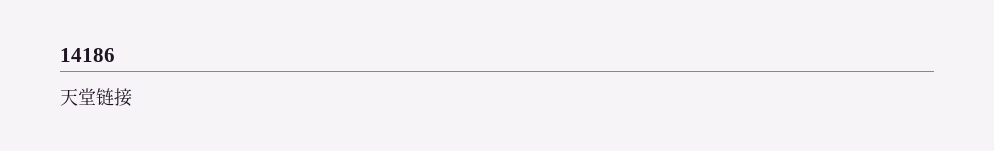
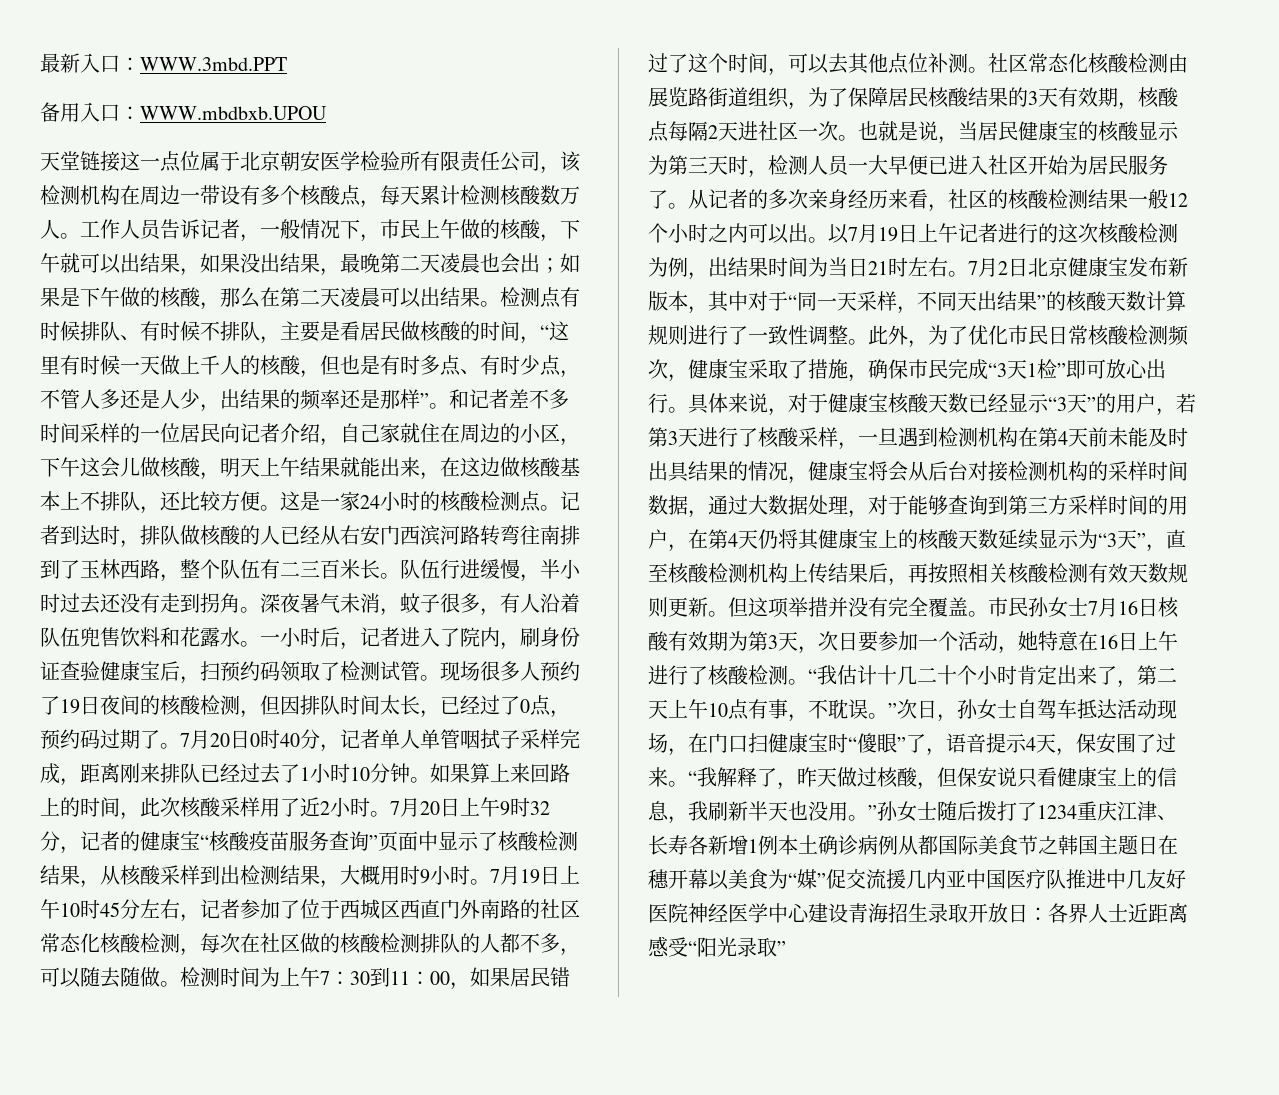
[60,48,115,62] [60,88,132,107] 14186 // 天堂链接 -> [40,53,287,73] [40,102,327,122] [40,151,581,174] [40,185,580,208] [40,219,580,242] [40,253,580,276] [40,287,580,310] [40,321,569,344] [40,355,580,378] [40,389,569,412] [40,423,580,446] [40,457,580,480] [40,491,580,514] [40,525,580,548] [40,559,581,582] [40,593,580,616] [40,627,580,650] [40,661,580,684] [40,695,570,718] [40,729,580,752] [40,763,570,786] [40,797,550,820] [40,831,578,854] [40,865,580,888] [40,899,580,922] [40,933,580,956] [40,967,570,990] [648,53,1188,76] [648,87,1178,110] [648,121,1179,144] [648,155,1168,178] [648,189,1188,212] [648,223,1178,244] [648,257,1188,280] [648,291,1186,314] [648,325,1189,348] [648,359,1166,382] [648,393,1196,416] [648,427,1188,450] [648,461,1188,484] [648,495,1188,518] [648,529,1186,552] [648,563,1188,586] [648,597,1179,618] [648,631,1178,654] [648,665,1177,688] [648,699,1177,722] [648,733,1176,756] [648,767,1177,790] [648,801,1177,824] [648,835,1178,855] [648,869,1186,890] [648,903,1188,923] [648,936,786,957] 最新入口：WWW.3mbd.PPT // 备用入口：WWW.mbdbxb.UPOU // 天堂链接这一点位属于北京朝安医学检验所有限责任公司，该检测机构在周边一带设有多个核酸点，每天累计检测核酸数万人。工作人员告诉记者，一般情况下，市民上午做的核酸，下午就可以出结果，如果没出结果，最晚第二天凌晨也会出；如果是下午做的核酸，那么在第二天凌晨可以出结果。检测点有时候排队、有时候不排队，主要是看居民做核酸的时间，“这里有时候一天做上千人的核酸，但也是有时多点、有时少点，不管人多还是人少，出结果的频率还是那样”。和记者差不多时间采样的一位居民向记者介绍，自己家就住在周边的小区，下午这会儿做核酸，明天上午结果就能出来，在这边做核酸基本上不排队，还比较方便。这是一家24小时的核酸检测点。记者到达时，排队做核酸的人已经从右安门西滨河路转弯往南排到了玉林西路，整个队伍有二三百米长。队伍行进缓慢，半小时过去还没有走到拐角。深夜暑气未消，蚊子很多，有人沿着队伍兜售饮料和花露水。一小时后，记者进入了院内，刷身份证查验健康宝后，扫预约码领取了检测试管。现场很多人预约了19日夜间的核酸检测，但因排队时间太长，已经过了0点，预约码过期了。7月20日0时40分，记者单人单管咽拭子采样完成，距离刚来排队已经过去了1小时10分钟。如果算上来回路上的时间，此次核酸采样用了近2小时。7月20日上午9时32分，记者的健康宝“核酸疫苗服务查询”页面中显示了核酸检测结果，从核酸采样到出检测结果，大概用时9小时。7月19日上午10时45分左右，记者参加了位于西城区西直门外南路的社区常态化核酸检测，每次在社区做的核酸检测排队的人都不多，可以随去随做。检测时间为上午7：30到11：00，如果居民错过了这个时间，可以去其他点位补测。社区常态化核酸检测由展览路街道组织，为了保障居民核酸结果的3天有效期，核酸点每隔2天进社区一次。也就是说，当居民健康宝的核酸显示为第三天时，检测人员一大早便已进入社区开始为居民服务了。从记者的多次亲身经历来看，社区的核酸检测结果一般12个小时之内可以出。以7月19日上午记者进行的这次核酸检测为例，出结果时间为当日21时左右。7月2日北京健康宝发布新版本，其中对于“同一天采样，不同天出结果”的核酸天数计算规则进行了一致性调整。此外，为了优化市民日常核酸检测频次，健康宝采取了措施，确保市民完成“3天1检”即可放心出行。具体来说，对于健康宝核酸天数已经显示“3天”的用户，若第3天进行了核酸采样，一旦遇到检测机构在第4天前未能及时出具结果的情况，健康宝将会从后台对接检测机构的采样时间数据，通过大数据处理，对于能够查询到第三方采样时间的用户，在第4天仍将其健康宝上的核酸天数延续显示为“3天”，直至核酸检测机构上传结果后，再按照相关核酸检测有效天数规则更新。但这项举措并没有完全覆盖。市民孙女士7月16日核酸有效期为第3天，次日要参加一个活动，她特意在16日上午进行了核酸检测。“我估计十几二十个小时肯定出来了，第二天上午10点有事，不耽误。”次日，孙女士自驾车抵达活动现场，在门口扫健康宝时“傻眼”了，语音提示4天，保安围了过来。“我解释了，昨天做过核酸，但保安说只看健康宝上的信息，我刷新半天也没用。”孙女士随后拨打了1234重庆江津、长寿各新增1例本土确诊病例从都国际美食节之韩国主题日在穗开幕以美食为“媒”促交流援几内亚中国医疗队推进中几友好医院神经医学中心建设青海招生录取开放日：各界人士近距离感受“阳光录取”

